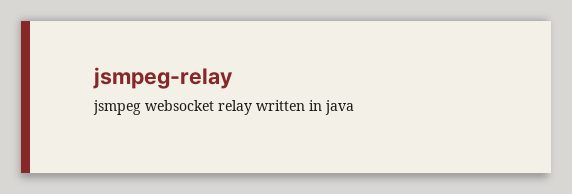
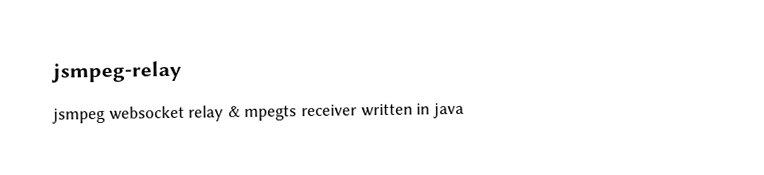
(252, 107) none -> [227,104,357,121] & mpegts receiver

